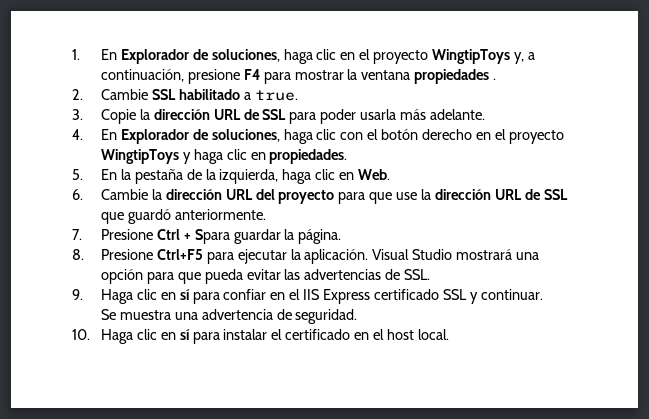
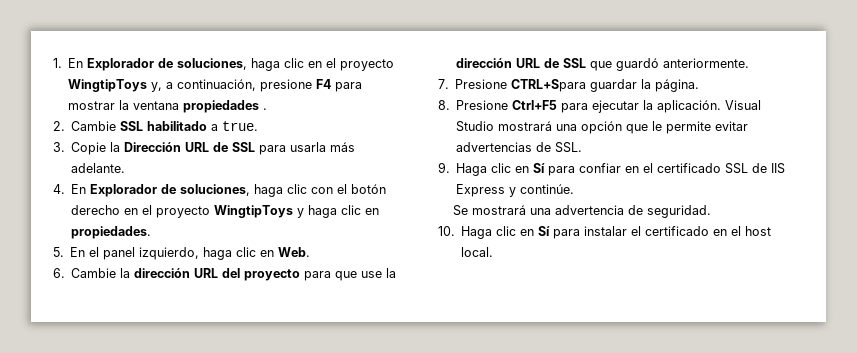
[153,109,210,120] dirección -> [124,142,182,152] Dirección
[320,109,357,124] poder -> (287, 150) none
[120,169,279,184] la pestaña de la izquierda, -> [89,247,200,260] el panel izquierdo,
[156,229,230,244] Ctrl + Spara -> [511,79,587,92] CTRL+Spara
[146,269,301,284] para que pueda evitar las -> [626,121,749,134] que le permite evitar
[179,289,190,300] sí -> [533,163,546,173] Sí
[303,289,543,304] IIS Express certificado SSL y continuar. -> [657,163,786,174] [456,184,575,197] certificado SSL de IIS Express y continúe.
[119,310,171,320] muestra -> [471,205,526,215] mostrará
[179,329,190,340] sí -> [538,226,551,236] Sí

